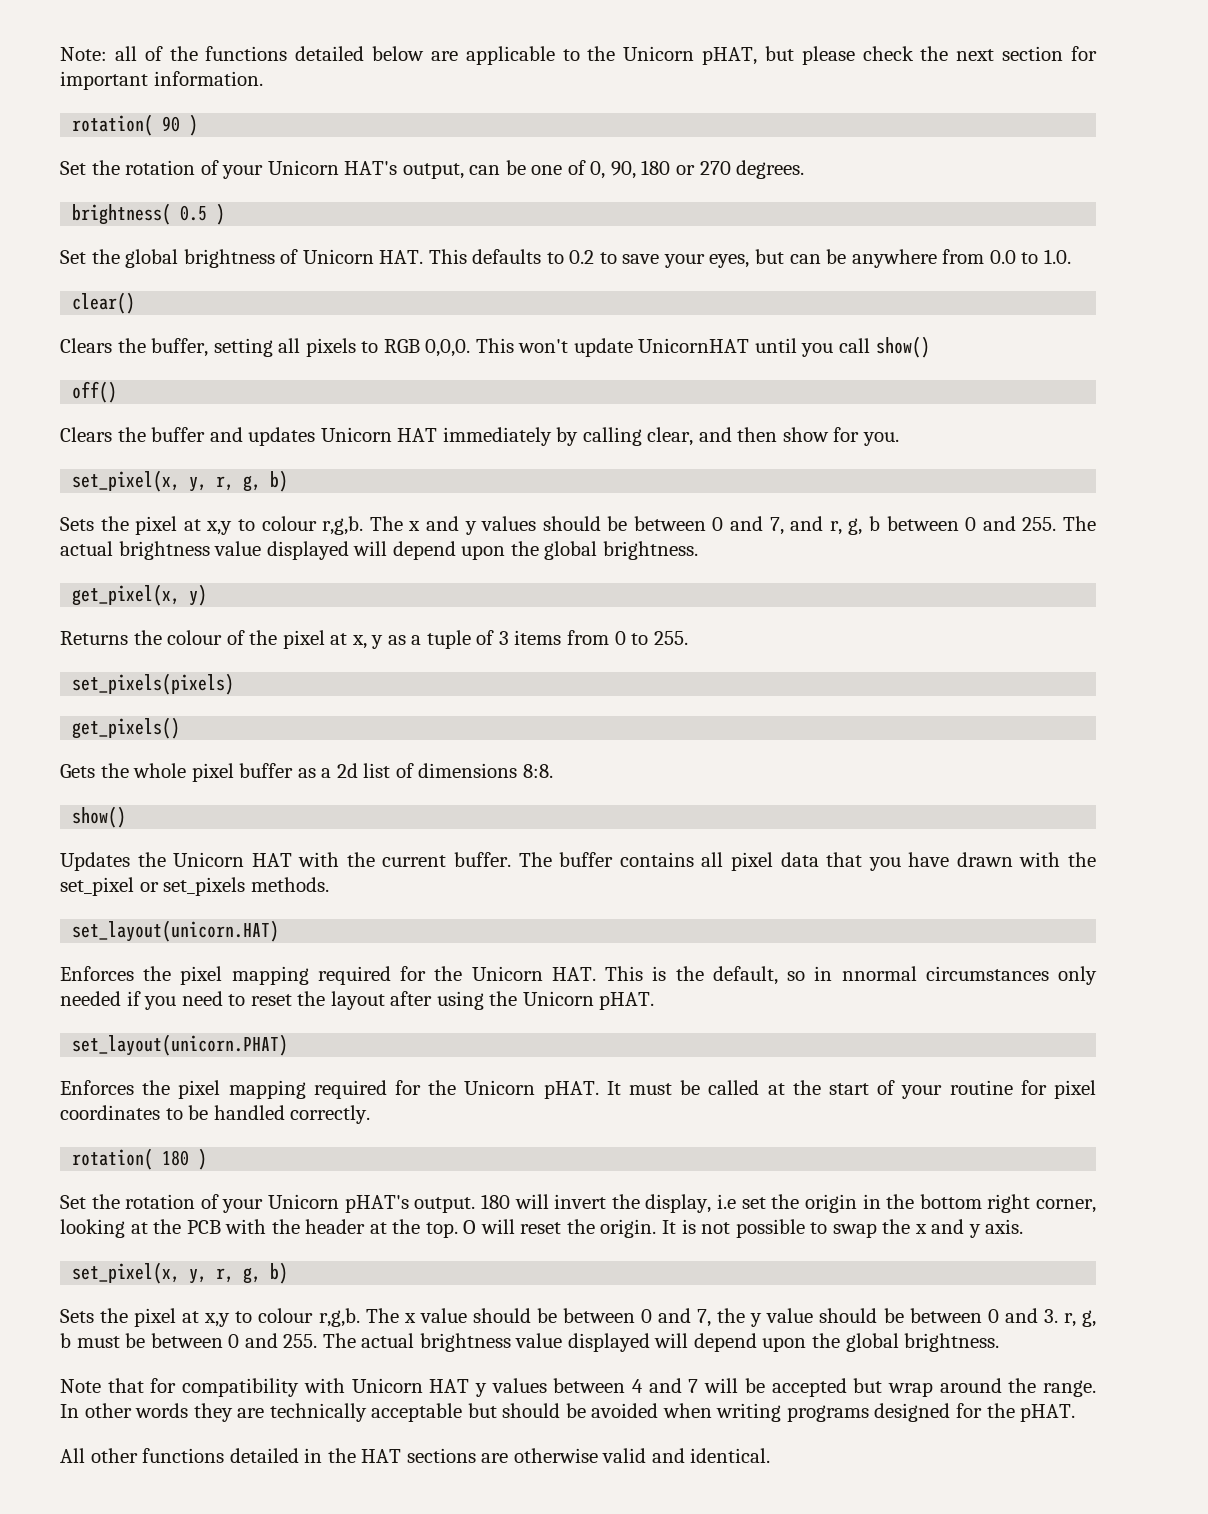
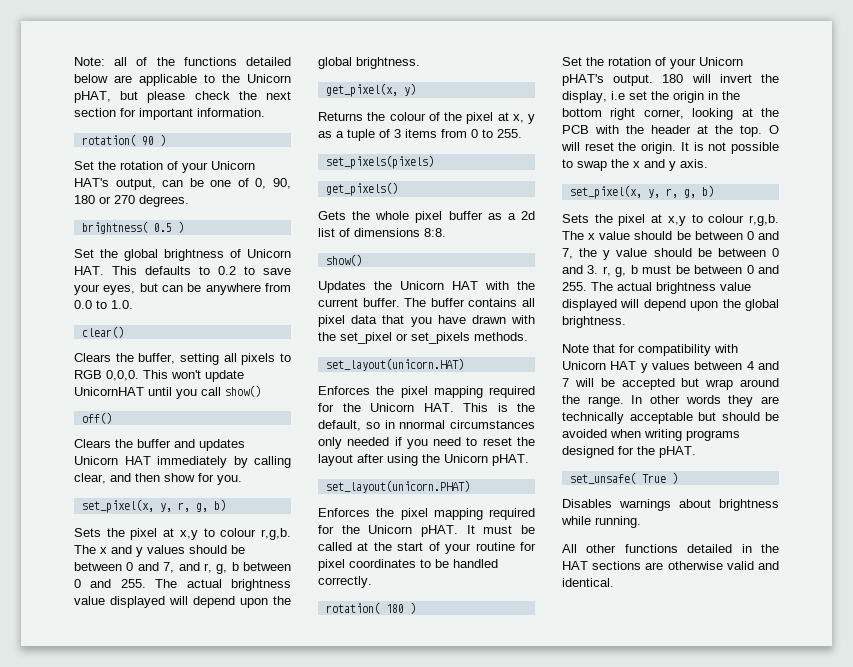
(1076, 1413) none -> [569,472,678,484] [562,499,779,511] [561,516,641,528] // set_unsafe( True ) // Disables warnings about brightness while running.

